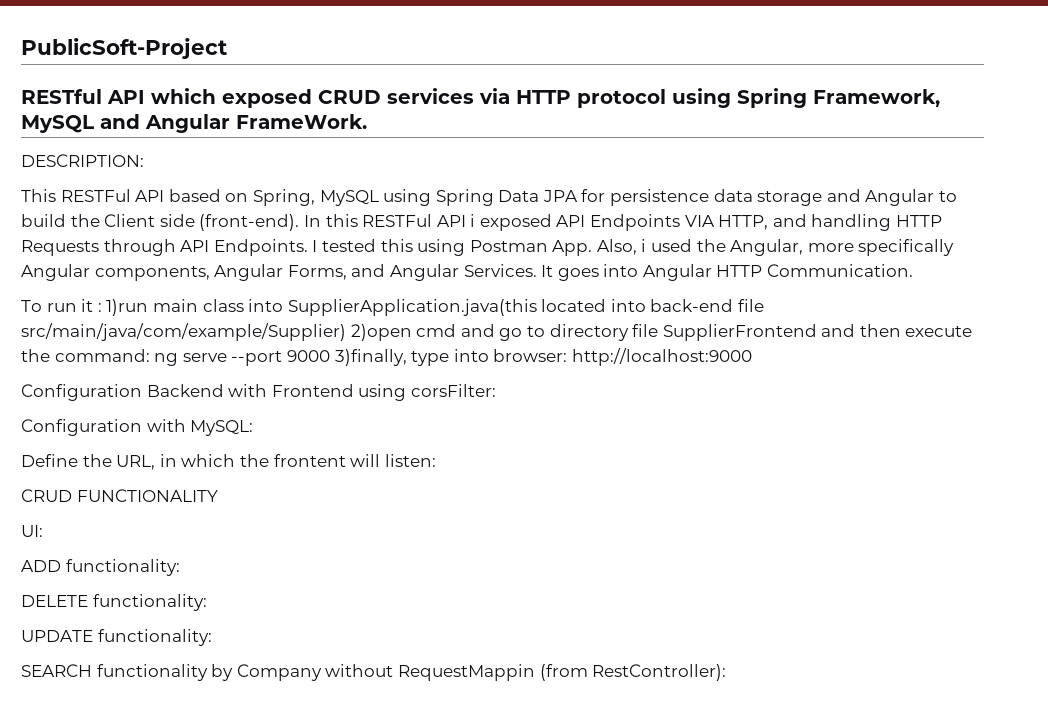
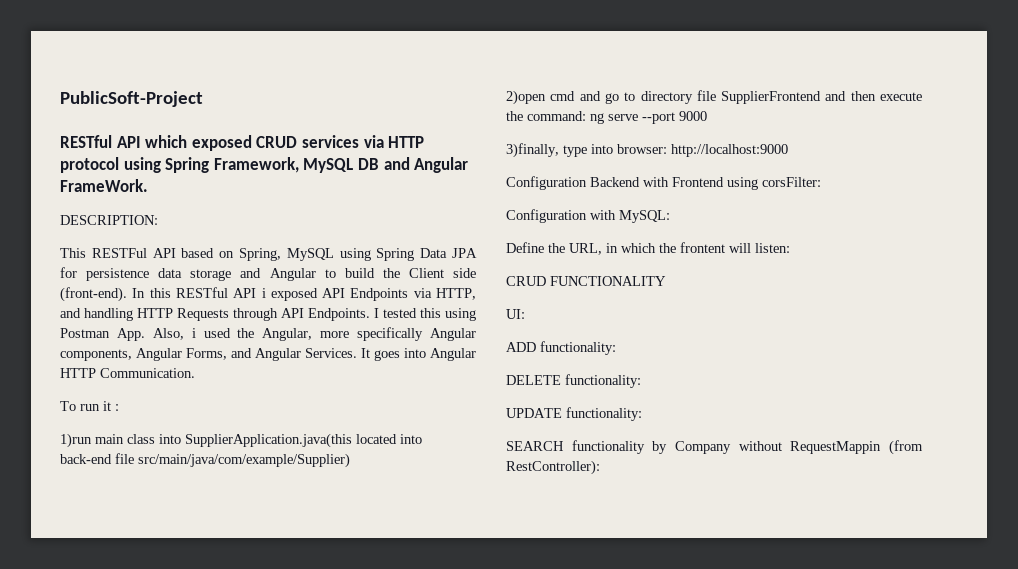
(94, 124) none -> [357,158,379,170] DB
[362,214,433,227] RESTFul -> [175,287,228,298] RESTful
[684,215,715,227] VIA -> [413,288,432,298] via
(102, 307) none -> (119, 407) //
(346, 332) none -> (350, 460) //
(330, 356) none -> (707, 116) //

